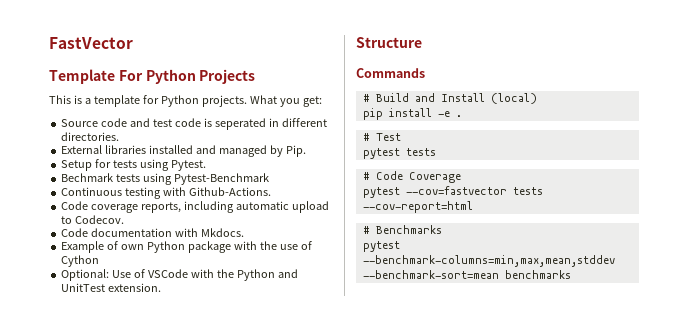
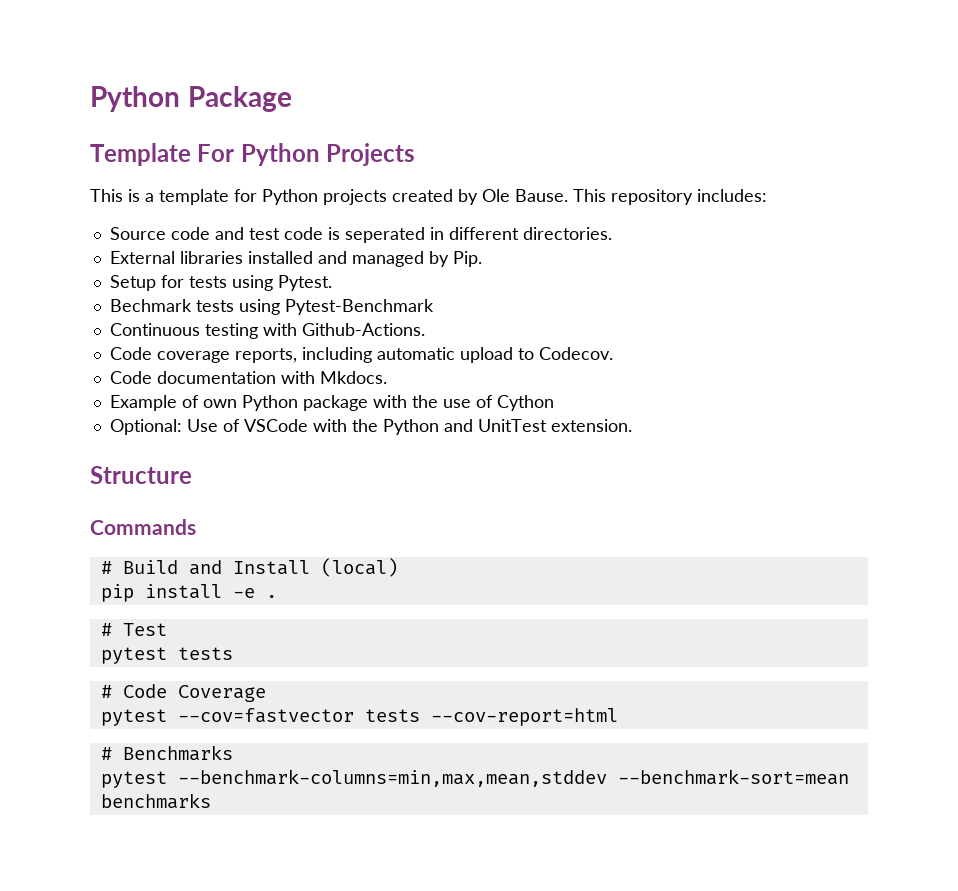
[49,37,133,49] FastVector -> [90,86,292,112] Python Package
[201,95,322,107] projects. What you get: -> [323,189,767,205] projects created by Ole Bause. This repository includes:

